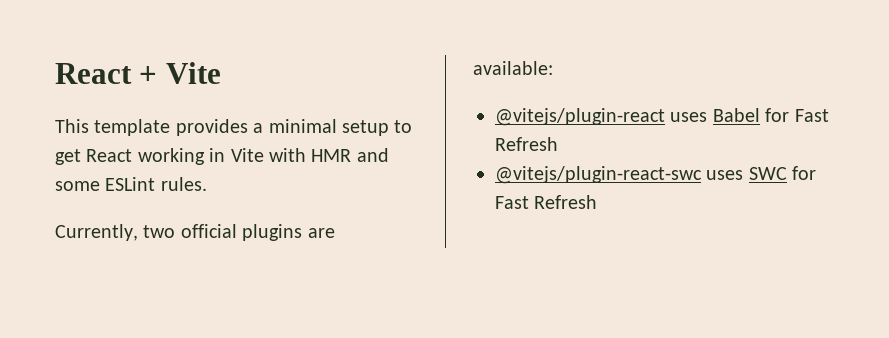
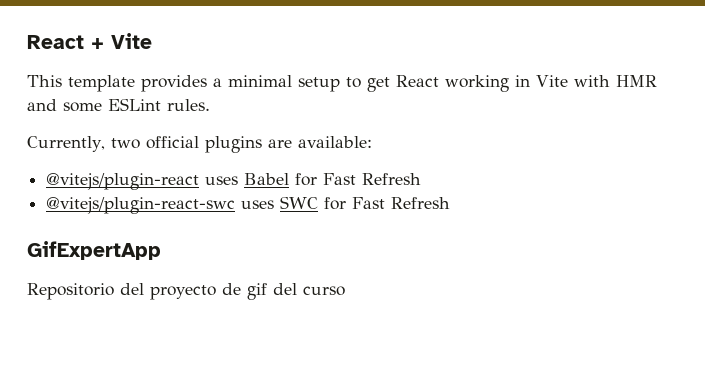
(598, 202) none -> [27,241,161,260] [27,283,345,300] // GifExpertApp // Repositorio del proyecto de gif del curso

